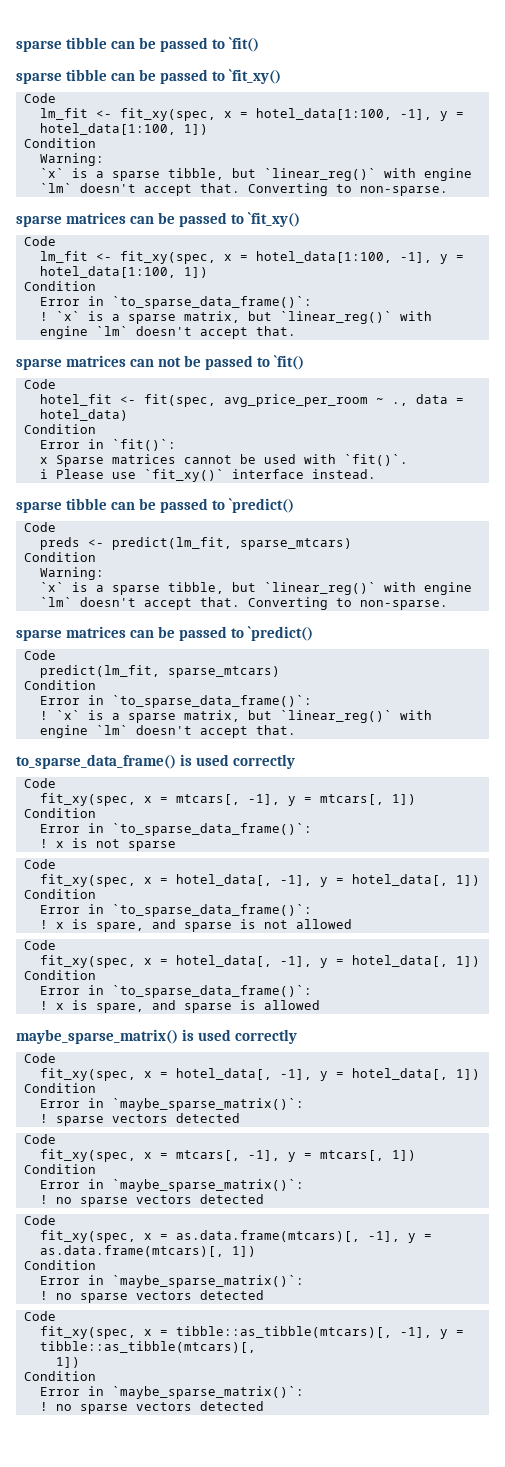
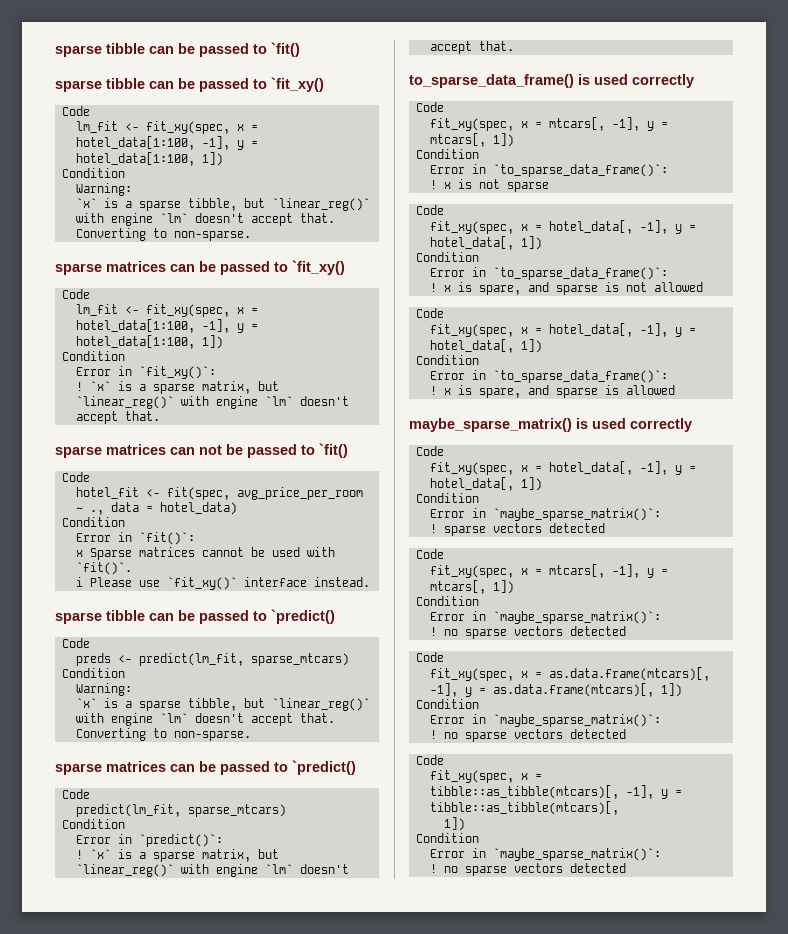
[111,296,312,309] `to_sparse_data_frame()`: -> [138,366,216,379] `fit_xy()`:
[111,695,312,708] `to_sparse_data_frame()`: -> [138,834,223,847] `predict()`:

